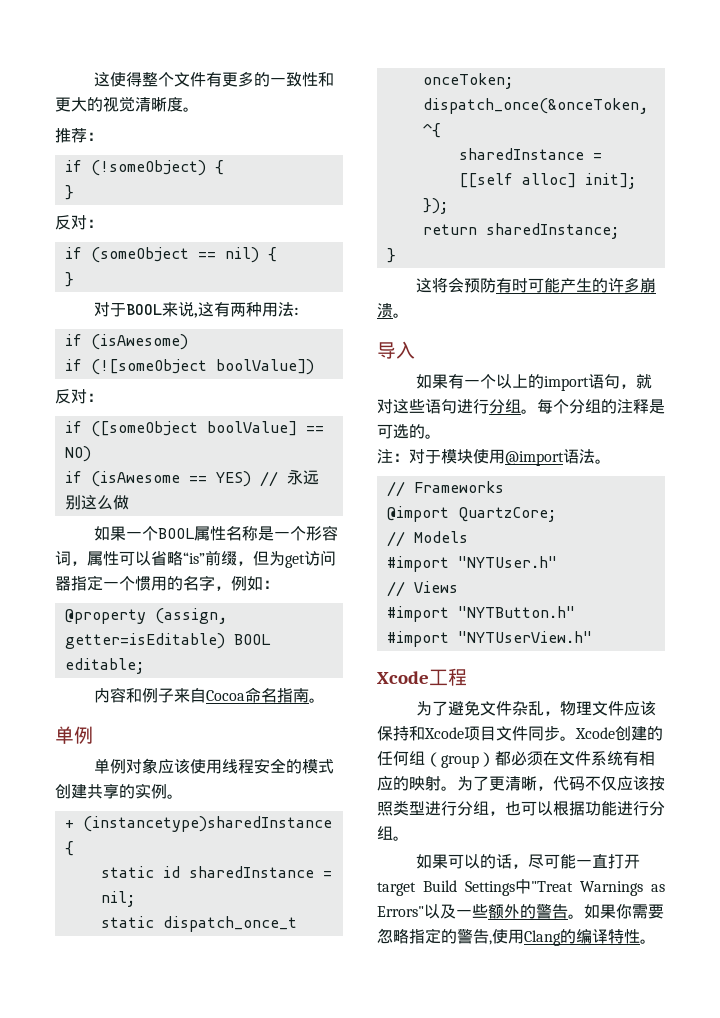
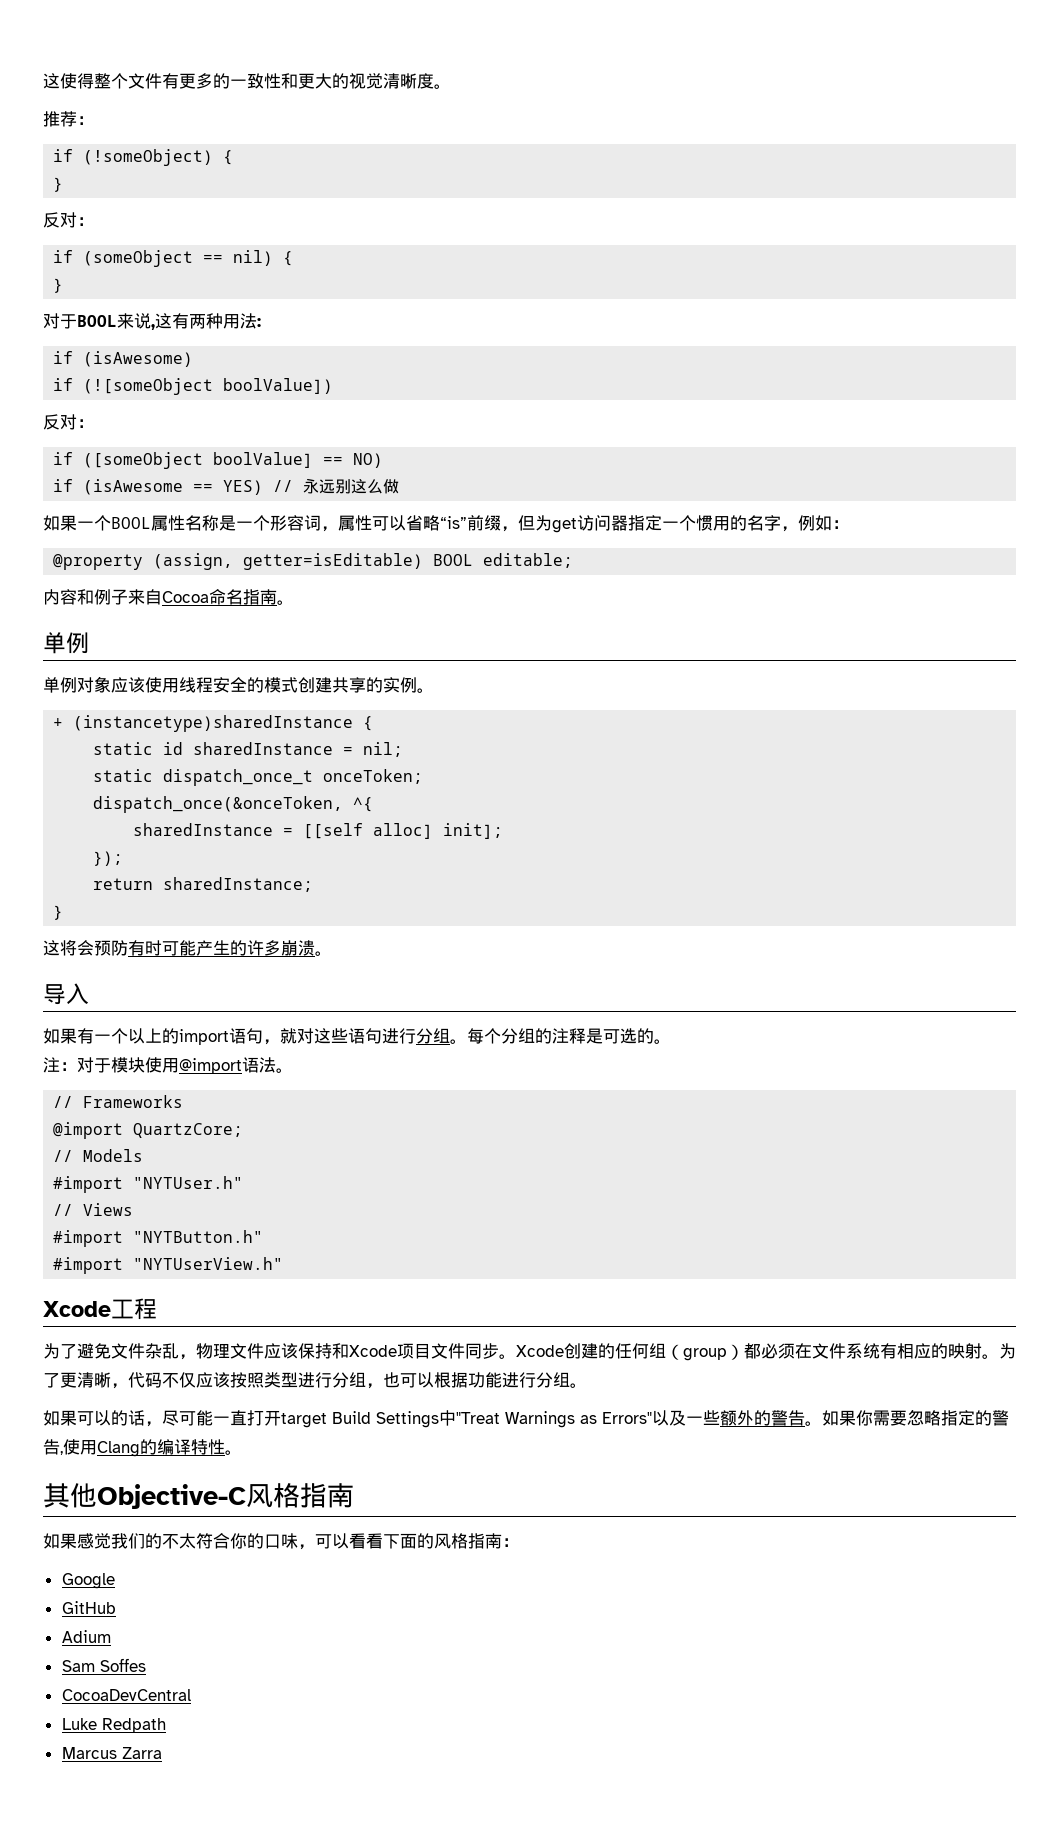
(656, 941) none -> [43,1483,354,1509] [43,1533,519,1550] [61,1573,115,1589] [61,1601,116,1614] [61,1630,111,1643] [61,1658,146,1672] [61,1689,191,1701] [61,1718,166,1733] [61,1747,162,1759] // 其他Objective-C风格指南 // 如果感觉我们的不太符合你的口味，可以看看下面的风格指南： // Google // GitHub // Adium // Sam Soffes // CocoaDevCentral // Luke Redpath // Marcus Zarra

